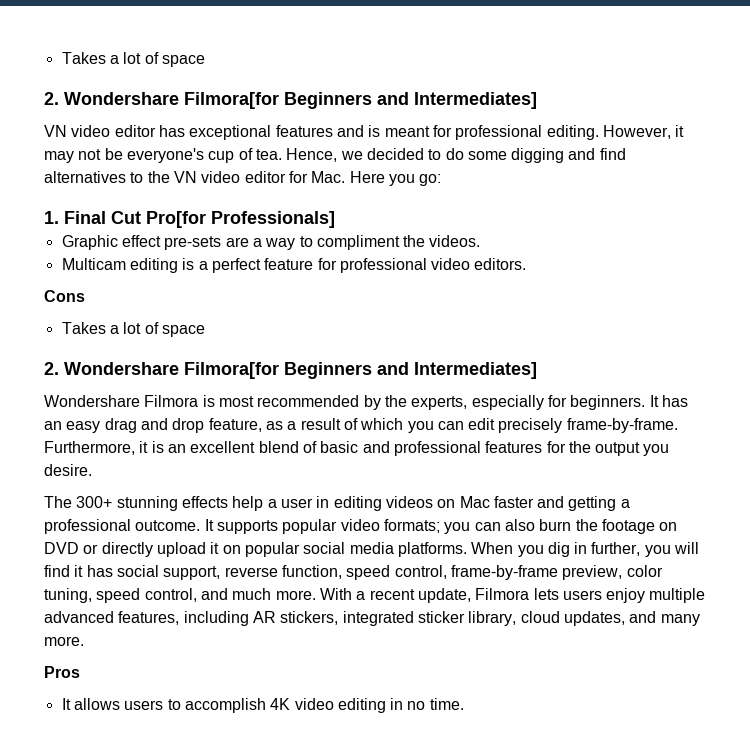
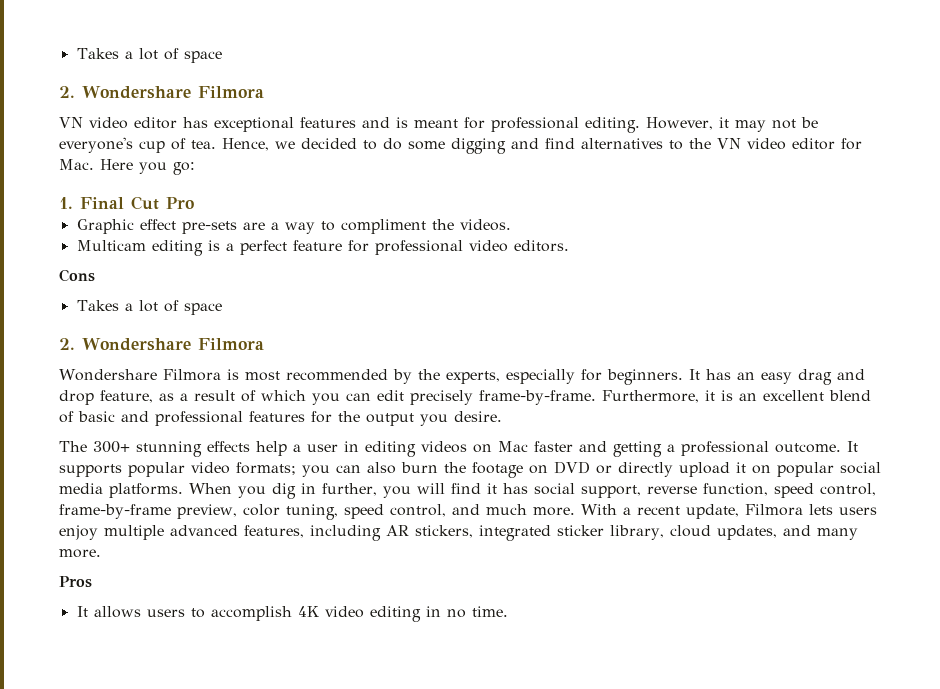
[61,52,205,67] [44,92,537,109] Takes a lot of space // 2. Wondershare Filmora[for Beginners and Intermediates] -> [76,48,222,63] [59,86,264,99] Takes a lot of space // 2. Wondershare Filmora
[146,211,335,228] Pro[for Professionals] -> [166,197,194,209] Pro
[184,362,537,379] Filmora[for Beginners and Intermediates] -> [197,338,264,350] Filmora

